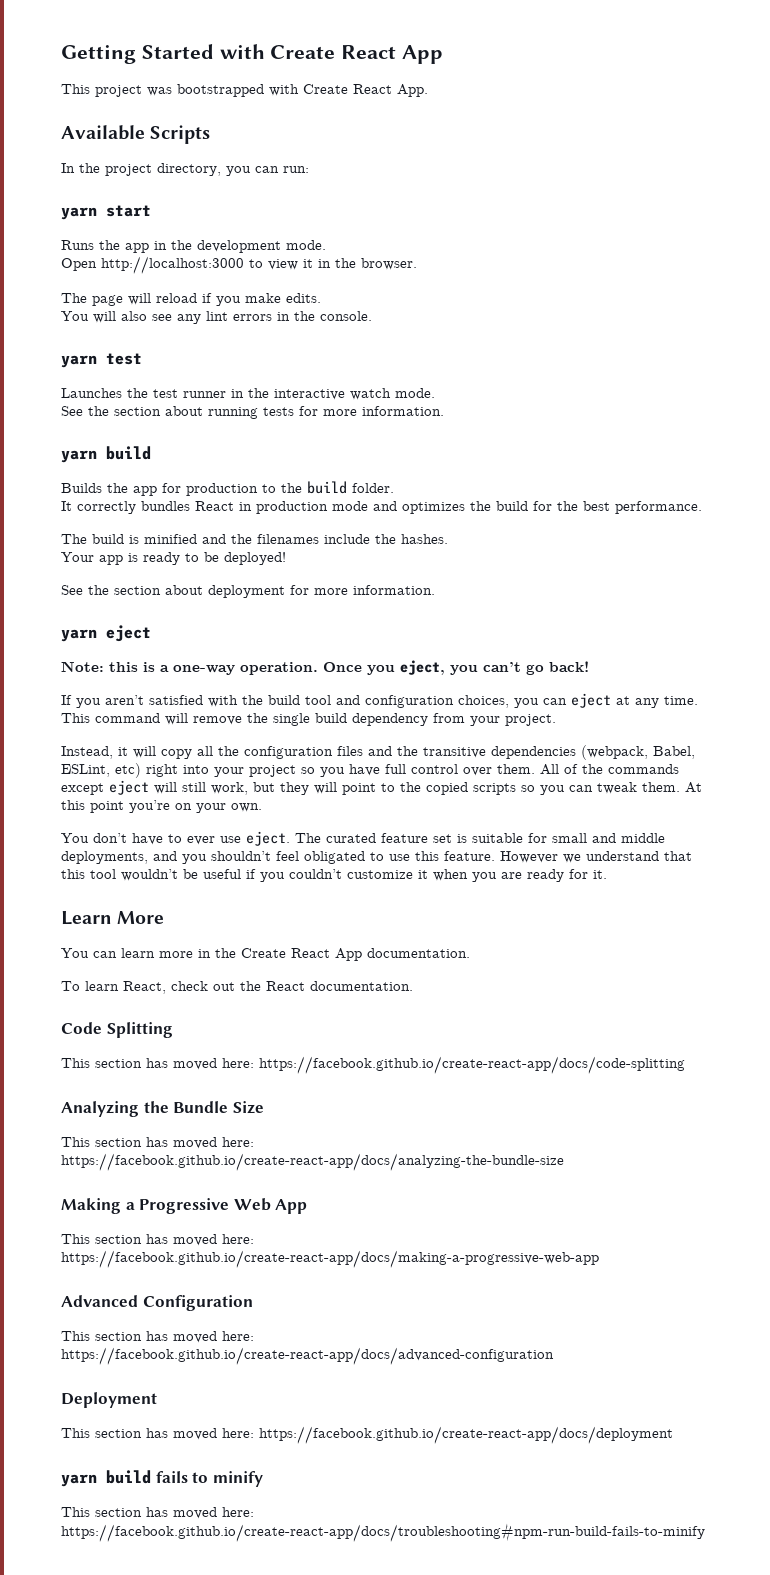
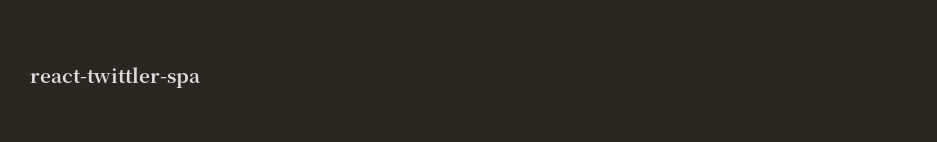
[61,44,444,64] [61,84,428,97] [61,125,211,144] [61,163,309,176] [61,205,151,220] [61,240,326,253] [61,256,417,274] [61,293,321,306] [61,311,372,324] [61,353,142,368] [61,388,435,400] [61,406,444,419] [61,446,151,463] [61,481,394,496] [61,501,702,514] [61,534,448,544] [61,552,286,565] [61,585,435,598] [61,625,151,642] [61,660,589,675] [61,693,698,708] [61,713,556,726] [61,745,695,760] [61,763,679,778] [61,780,702,795] [61,800,262,813] [61,831,665,846] [61,851,692,864] [61,869,607,882] [61,911,165,925] [61,948,470,961] [61,981,413,994] [61,1022,173,1038] [61,1056,685,1074] [61,1101,264,1117] [61,1137,254,1149] [61,1153,564,1171] [61,1198,308,1214] [61,1234,254,1246] [61,1250,599,1268] [61,1295,253,1311] [61,1331,254,1343] [61,1347,554,1365] [61,1392,157,1408] [61,1426,673,1444] [61,1470,263,1487] [61,1507,254,1519] [61,1523,705,1542] Getting Started with Create React App // This project was bootstrapped with Create React App. // Available Scripts // In the project directory, you can run: // yarn start // Runs the app in the development mode. // Open http://localhost:3000 to view it in the browser. // The page will reload if you make edits. // You will also see any lint errors in the console. // yarn test // Launches the test runner in the interactive watch mode. // See the section about running tests for more information. // yarn build // Builds the app for production to the build folder. // It correctly bundles React in production mode and optimizes the build for the best performance. // The build is minified and the filenames include the hashes. // Your app is ready to be deployed! // See the section about deployment for more information. // yarn eject // Note: this is a one-way operation. Once you eject, you can’t go back! // If you aren’t satisfied with the build tool and configuration choices, you can eject at any time. This command will remove the single build dependency from your project. // Instead, it will copy all the configuration files and the transitive dependencies (webpack, Babel, ESLint, etc) right into your project so you have full control over them. All of the commands except eject will still work, but they will point to the copied scripts so you can tweak them. At this point you’re on your own. // You don’t have to ever use eject. The curated feature set is suitable for small and middle deployments, and you shouldn’t feel obligated to use this feature. However we understand that this tool wouldn’t be useful if you couldn’t customize it when you are ready for it. // Learn More // You can learn more in the Create React App documentation. // To learn React, check out the React documentation. // Code Splitting // This section has moved here: https://facebook.github.io/create-react-app/docs/code-splitting // Analyzing the Bundle Size // This section has moved here: https://facebook.github.io/create-react-app/docs/analyzing-the-bundle-size // Making a Progressive Web App // This section has moved here: https://facebook.github.io/create-react-app/docs/making-a-progressive-web-app // Advanced Configuration // This section has moved here: https://facebook.github.io/create-react-app/docs/advanced-configuration // Deployment // This section has moved here: https://facebook.github.io/create-react-app/docs/deployment // yarn build fails to minify // This section has moved here: https://facebook.github.io/create-react-app/docs/troubleshooting#npm-run-build-fails-to-minify -> [30,67,201,88] react-twittler-spa

